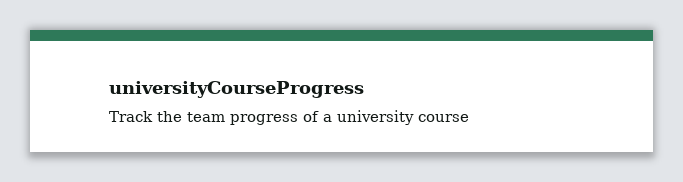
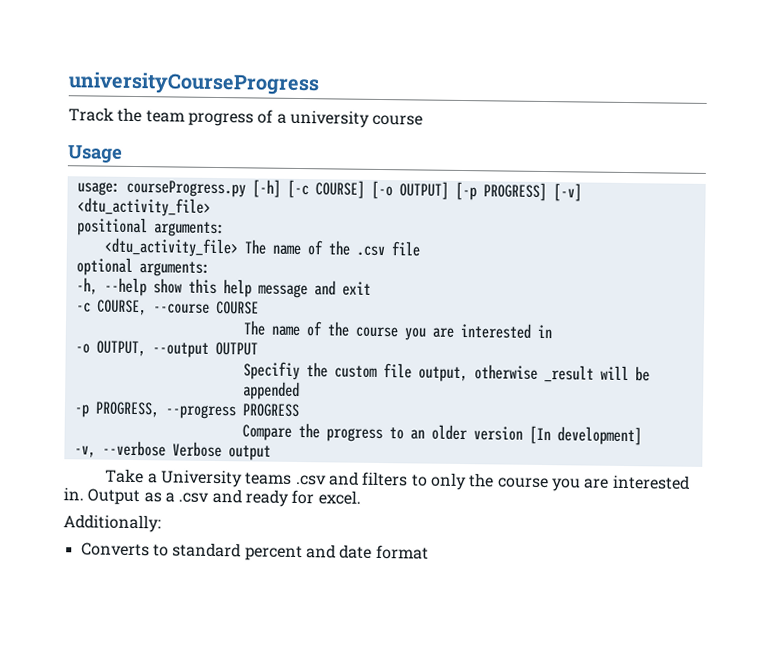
(469, 118) none -> [67,144,123,163] [76,179,582,202] [76,197,211,217] [76,217,225,238] [103,237,420,258] [75,257,210,277] [75,277,371,299] [75,299,259,316] [242,320,552,341] [74,340,258,358] [242,361,650,383] [242,381,300,401] [73,401,299,420] [241,423,642,446] [73,440,271,461] [105,468,690,492] [63,487,361,507] [63,514,161,533] [80,542,429,562] // Usage // usage: courseProgress.py [-h] [-c COURSE] [-o OUTPUT] [-p PROGRESS] [-v] <dtu_activity_file> // positional arguments: // <dtu_activity_file> The name of the .csv file // optional arguments: // -h, --help show this help message and exit // -c COURSE, --course COURSE // The name of the course you are interested in // -o OUTPUT, --output OUTPUT // Specifiy the custom file output, otherwise _result will be appended // -p PROGRESS, --progress PROGRESS // Compare the progress to an older version [In development] // -v, --verbose Verbose output // Take a University teams .csv and filters to only the course you are interested in. Output as a .csv and ready for excel. // Additionally: // Converts to standard percent and date format

